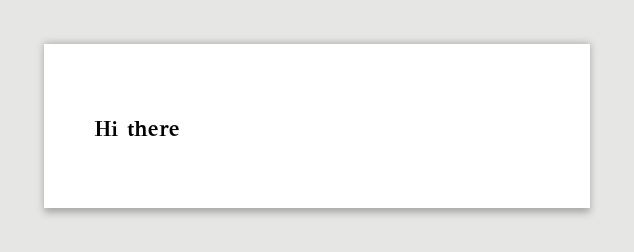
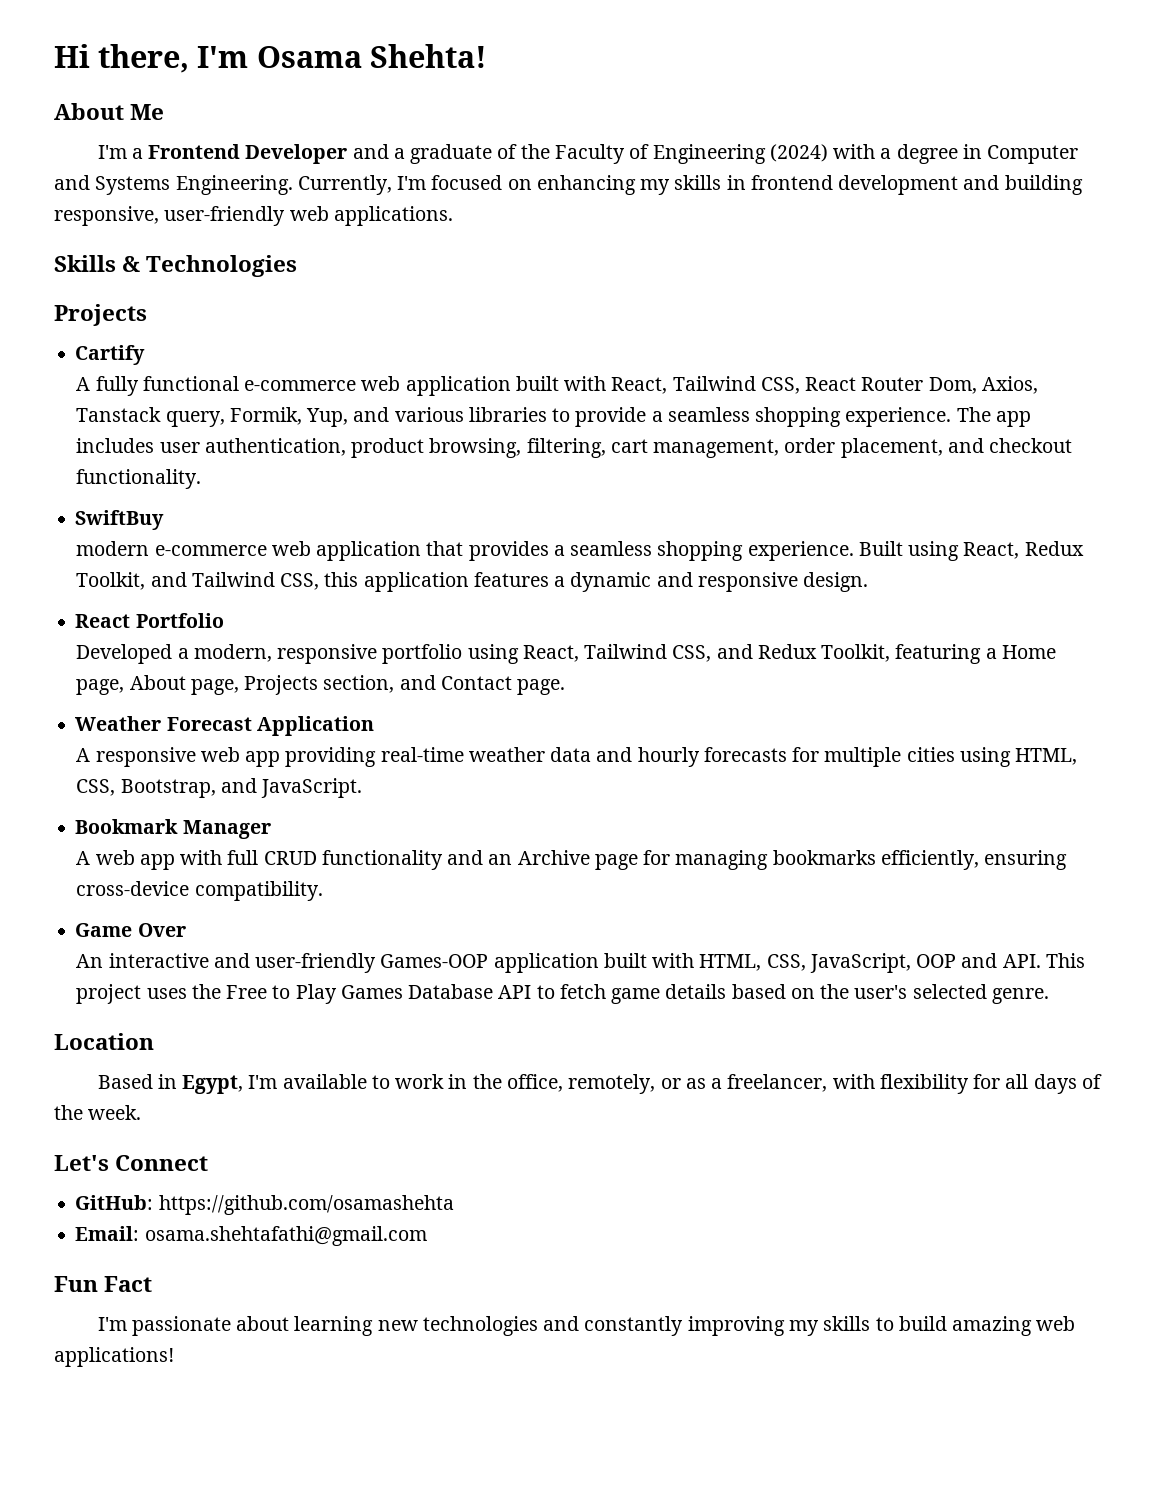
[127,121,180,137] there -> [98,44,487,73] [54,103,165,120] [97,144,1079,164] [54,175,1083,195] [54,206,453,226] [54,255,298,277] [54,304,147,326] [75,345,146,365] [76,376,1038,396] [76,407,1031,427] [76,438,1073,458] [76,469,202,489] [75,510,165,530] [76,541,1084,561] [76,572,869,592] [75,613,224,628] [76,644,1056,664] [76,675,566,695] [75,716,374,736] [76,747,1078,767] [76,778,363,798] [75,819,271,839] [76,850,1068,870] [76,881,323,901] [75,923,186,937] [76,953,1085,973] [76,984,1050,1004] [54,1033,154,1050] [97,1074,1102,1094] [54,1105,142,1120] [54,1155,209,1171] [75,1195,454,1215] [75,1226,427,1246] [54,1276,153,1292] [97,1316,1076,1336] [54,1347,174,1367] there, I'm Osama Shehta! // About Me // I'm a Frontend Developer and a graduate of the Faculty of Engineering (2024) with a degree in Computer and Systems Engineering. Currently, I'm focused on enhancing my skills in frontend development and building responsive, user-friendly web applications. // Skills & Technologies // Projects // Cartify // A fully functional e-commerce web application built with React, Tailwind CSS, React Router Dom, Axios, Tanstack query, Formik, Yup, and various libraries to provide a seamless shopping experience. The app includes user authentication, product browsing, filtering, cart management, order placement, and checkout functionality. // SwiftBuy // modern e-commerce web application that provides a seamless shopping experience. Built using React, Redux Toolkit, and Tailwind CSS, this application features a dynamic and responsive design. // React Portfolio // Developed a modern, responsive portfolio using React, Tailwind CSS, and Redux Toolkit, featuring a Home page, About page, Projects section, and Contact page. // Weather Forecast Application // A responsive web app providing real-time weather data and hourly forecasts for multiple cities using HTML, CSS, Bootstrap, and JavaScript. // Bookmark Manager // A web app with full CRUD functionality and an Archive page for managing bookmarks efficiently, ensuring cross-device compatibility. // Game Over // An interactive and user-friendly Games-OOP application built with HTML, CSS, JavaScript, OOP and API. This project uses the Free to Play Games Database API to fetch game details based on the user's selected genre. // Location // Based in Egypt, I'm available to work in the office, remotely, or as a freelancer, with flexibility for all days of the week. // Let's Connect // GitHub: https://github.com/osamashehta // Email: osama.shehtafathi@gmail.com // Fun Fact // I'm passionate about learning new technologies and constantly improving my skills to build amazing web applications!

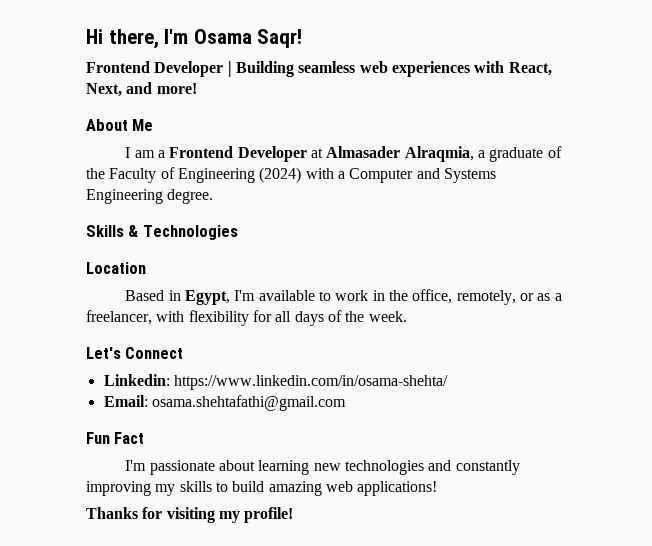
[369,44,487,68] Shehta! -> [257,29,303,48] [86,61,552,77] [86,82,197,97] Saqr! // Frontend Developer | Building seamless web experiences with React, Next, and more!
[97,145,127,159] I'm -> [125,147,155,158] I am
[352,144,389,159] and -> [310,146,474,162] at Almasader Alraqmia,
[896,144,982,164] degree in -> (345, 175) none
[175,175,1083,195] [54,206,453,226] [54,255,298,277] [54,304,147,326] [75,345,146,365] [76,376,1038,396] [76,407,1031,427] [76,438,1073,458] [76,469,202,489] [75,510,165,530] [76,541,1084,561] [76,572,869,592] [75,613,224,628] [76,644,1056,664] [76,675,566,695] [75,716,374,736] [76,747,1078,767] [76,778,363,798] [75,819,271,839] [76,850,1068,870] [76,881,323,901] [75,923,186,937] [76,953,1085,973] [76,984,1050,1004] Engineering. Currently, I'm focused on enhancing my skills in frontend development and building responsive, user-friendly web applications. // Skills & Technologies // Projects // Cartify // A fully functional e-commerce web application built with React, Tailwind CSS, React Router Dom, Axios, Tanstack query, Formik, Yup, and various libraries to provide a seamless shopping experience. The app includes user authentication, product browsing, filtering, cart management, order placement, and checkout functionality. // SwiftBuy // modern e-commerce web application that provides a seamless shopping experience. Built using React, Redux Toolkit, and Tailwind CSS, this application features a dynamic and responsive design. // React Portfolio // Developed a modern, responsive portfolio using React, Tailwind CSS, and Redux Toolkit, featuring a Home page, About page, Projects section, and Contact page. // Weather Forecast Application // A responsive web app providing real-time weather data and hourly forecasts for multiple cities using HTML, CSS, Bootstrap, and JavaScript. // Bookmark Manager // A web app with full CRUD functionality and an Archive page for managing bookmarks efficiently, ensuring cross-device compatibility. // Game Over // An interactive and user-friendly Games-OOP application built with HTML, CSS, JavaScript, OOP and API. This project uses the Free to Play Games Database API to fetch game details based on the user's selected genre. -> [86,189,214,204] [86,225,238,240] Engineering degree. // Skills & Technologies
[75,1195,454,1215] GitHub: https://github.com/osamashehta -> [103,374,448,390] Linkedin: https://www.linkedin.com/in/osama-shehta/
(174, 1357) none -> [86,507,294,523] // Thanks for visiting my profile!

